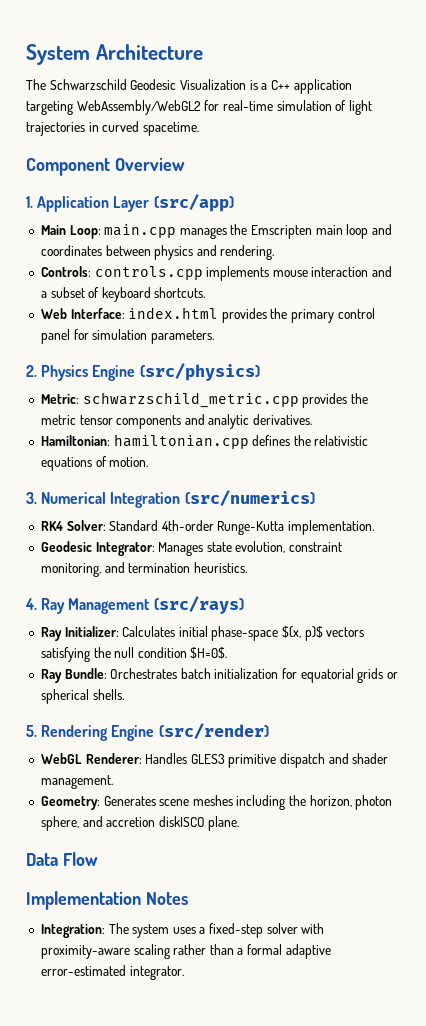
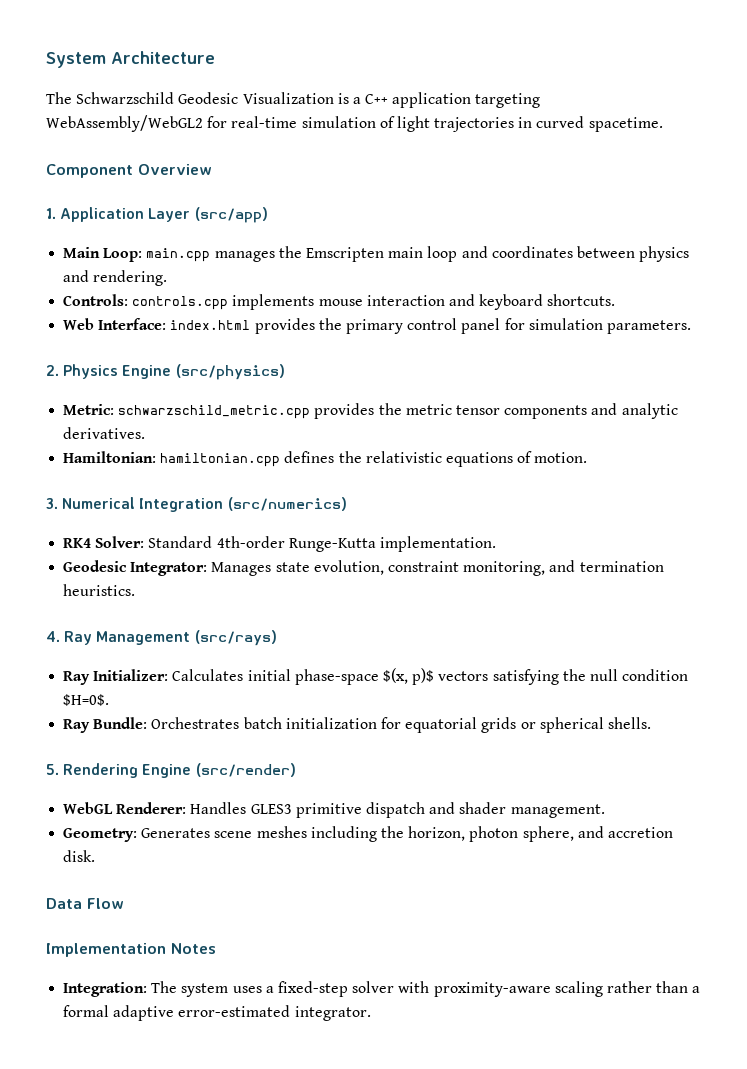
[40,287,100,298] a subset of -> (475, 300) none
[158,816,240,831] diskISCO plane. -> [63,850,96,862] disk.

